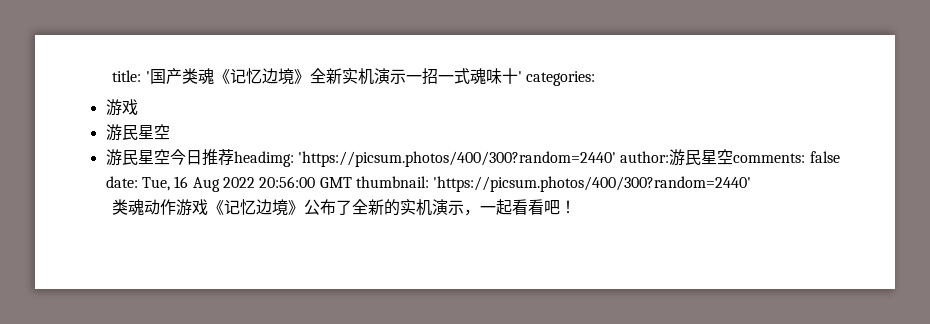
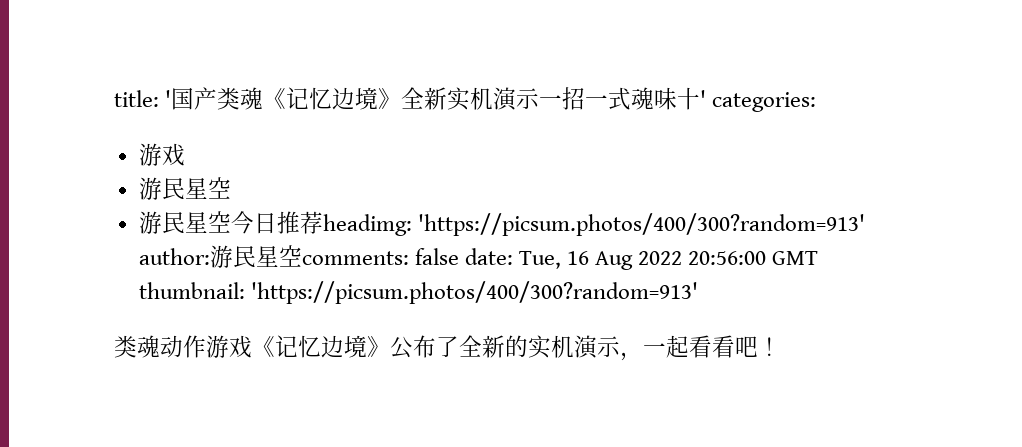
[297,151,616,167] 'https://picsum.photos/400/300?random=2440' -> [417,213,865,236] 'https://picsum.photos/400/300?random=913'
[433,176,752,192] 'https://picsum.photos/400/300?random=2440' -> [250,281,698,304] 'https://picsum.photos/400/300?random=913'

